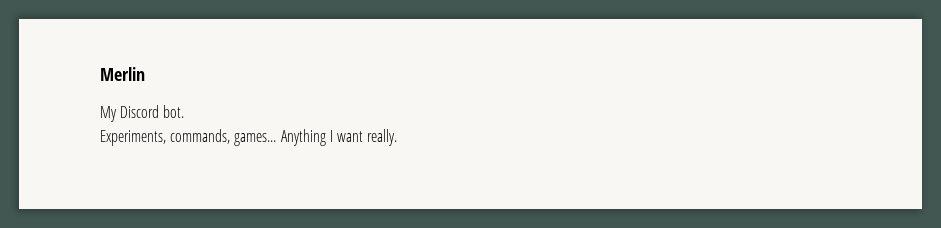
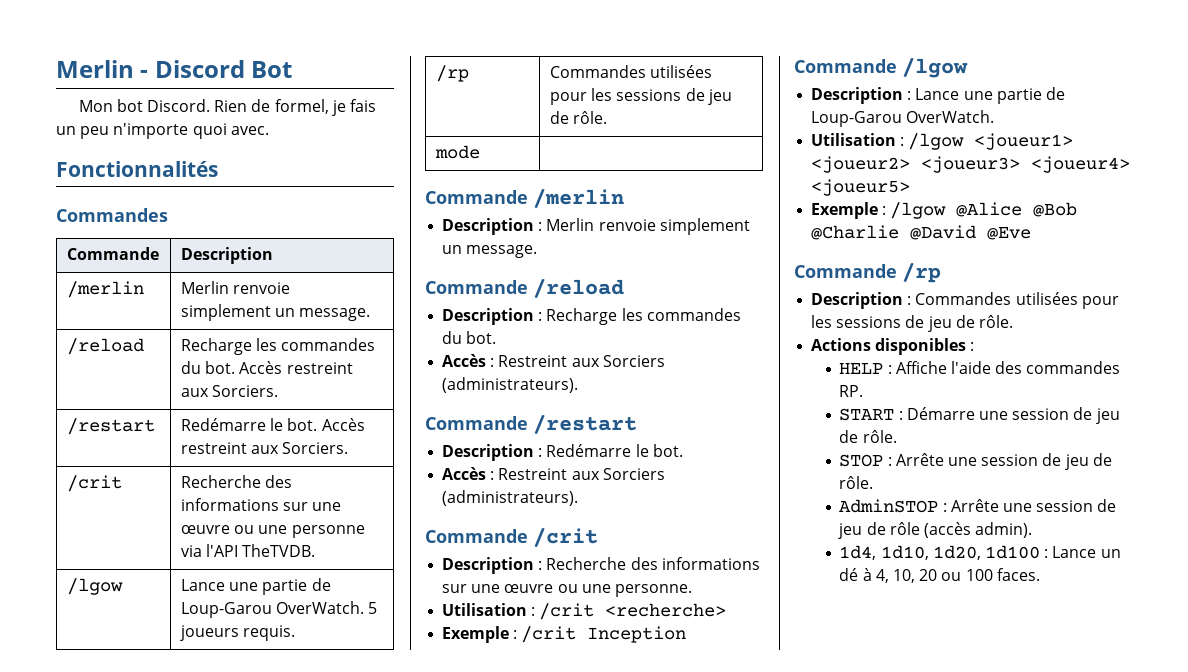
[100,67,145,81] [100,105,185,122] [100,129,398,146] Merlin // My Discord bot. // Experiments, commands, games... Anything I want really. -> [56,60,293,78] [78,99,376,116] [56,123,269,139] [56,161,218,177] [56,208,168,222] [66,247,159,260] [180,247,273,264] [66,281,144,298] [180,281,291,294] [180,304,371,321] [66,338,144,355] [180,338,376,355] [180,361,353,374] [180,385,279,397] [66,418,155,435] [180,418,365,431] [180,442,349,454] [66,475,122,492] [180,475,293,488] [180,498,342,511] [180,525,365,538] [180,544,316,557] [66,578,123,595] [180,578,331,595] [180,601,378,618] [179,625,296,641] [435,65,469,82] [549,65,713,78] [549,88,732,105] [549,111,608,124] [434,145,480,159] [425,188,624,208] [442,218,750,235] [442,245,538,258] [425,278,624,298] [442,308,741,325] [442,331,497,344] [442,354,665,367] [442,377,579,393] [425,414,637,434] [442,444,683,461] [442,467,665,480] [442,490,579,506] [425,527,598,547] [442,557,760,574] [442,584,692,597] [442,603,727,620] [442,626,687,643] [794,57,968,78] [811,87,1065,104] [811,110,995,127] [811,133,1074,150] [811,156,1131,173] [811,179,911,196] [811,202,1078,219] [811,225,1032,240] [794,262,941,283] [811,292,1119,309] [811,315,1013,332] [811,338,975,355] [839,361,1121,374] [839,385,864,397] [839,407,1120,424] [839,430,897,443] [839,453,1112,470] [839,476,874,489] [839,499,1117,513] [838,522,1033,539] [839,545,1121,560] [839,568,1040,583] Merlin - Discord Bot // Mon bot Discord. Rien de formel, je fais un peu n'importe quoi avec. // Fonctionnalités // Commandes // Commande | Description // /merlin | Merlin renvoie simplement un message. // /reload | Recharge les commandes du bot. Accès restreint aux Sorciers. // /restart | Redémarre le bot. Accès restreint aux Sorciers. // /crit | Recherche des informations sur une œuvre ou une personne via l'API TheTVDB. // /lgow | Lance une partie de Loup-Garou OverWatch. 5 joueurs requis. // /rp | Commandes utilisées pour les sessions de jeu de rôle. // mode | // Commande /merlin // Description : Merlin renvoie simplement un message. // Commande /reload // Description : Recharge les commandes du bot. // Accès : Restreint aux Sorciers (administrateurs). // Commande /restart // Description : Redémarre le bot. // Accès : Restreint aux Sorciers (administrateurs). // Commande /crit // Description : Recherche des informations sur une œuvre ou une personne. // Utilisation : /crit <recherche> // Exemple : /crit Inception // Commande /lgow // Description : Lance une partie de Loup-Garou OverWatch. // Utilisation : /lgow <joueur1> <joueur2> <joueur3> <joueur4> <joueur5> // Exemple : /lgow @Alice @Bob @Charlie @David @Eve // Commande /rp // Description : Commandes utilisées pour les sessions de jeu de rôle. // Actions disponibles : // HELP : Affiche l'aide des commandes RP. // START : Démarre une session de jeu de rôle. // STOP : Arrête une session de jeu de rôle. // AdminSTOP : Arrête une session de jeu de rôle (accès admin). // 1d4, 1d10, 1d20, 1d100 : Lance un dé à 4, 10, 20 ou 100 faces.

